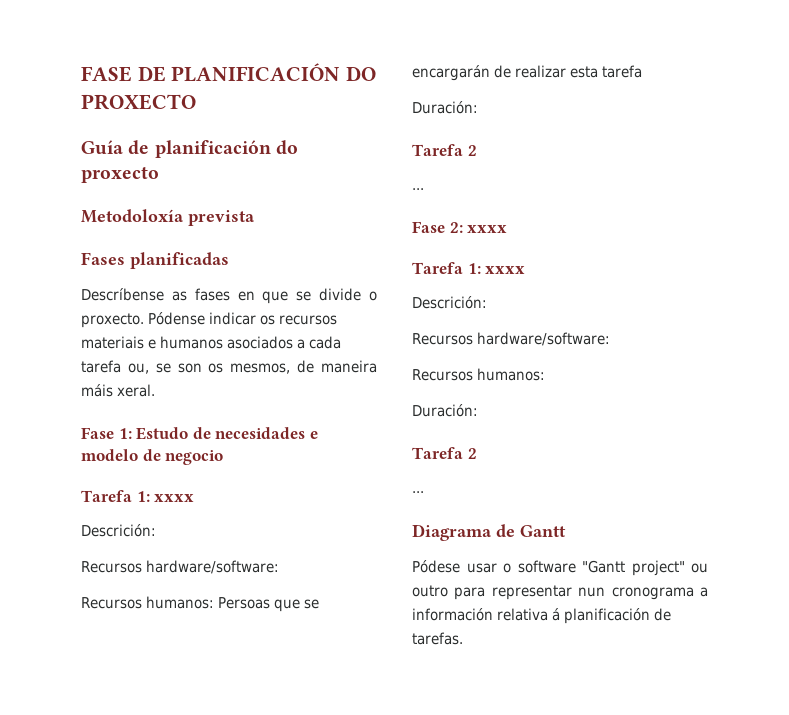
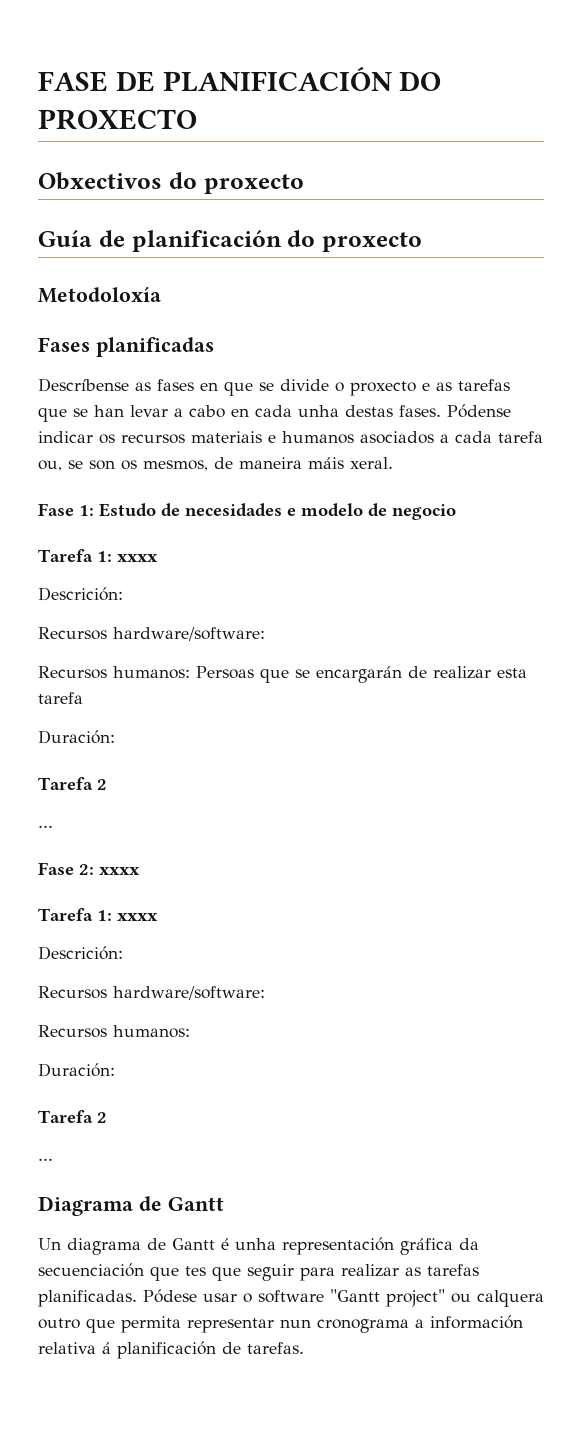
(196, 102) none -> [38,172,304,194] // Obxectivos do proxecto
[188,210,255,226] prevista -> (161, 295) none
[81,313,144,328] proxecto. -> [350,379,510,396] [38,405,441,422] proxecto e as tarefas que se han levar a cabo en cada unha destas fases.
(566, 531) none -> [38,1237,479,1255] [38,1263,479,1281] [38,1290,137,1307] Un diagrama de Gantt é unha representación gráfica da secuenciación que tes que seguir para realizar as tarefas planificadas.
[412,585,486,600] outro para -> [477,1290,544,1307] [38,1316,181,1333] calquera outro que permita

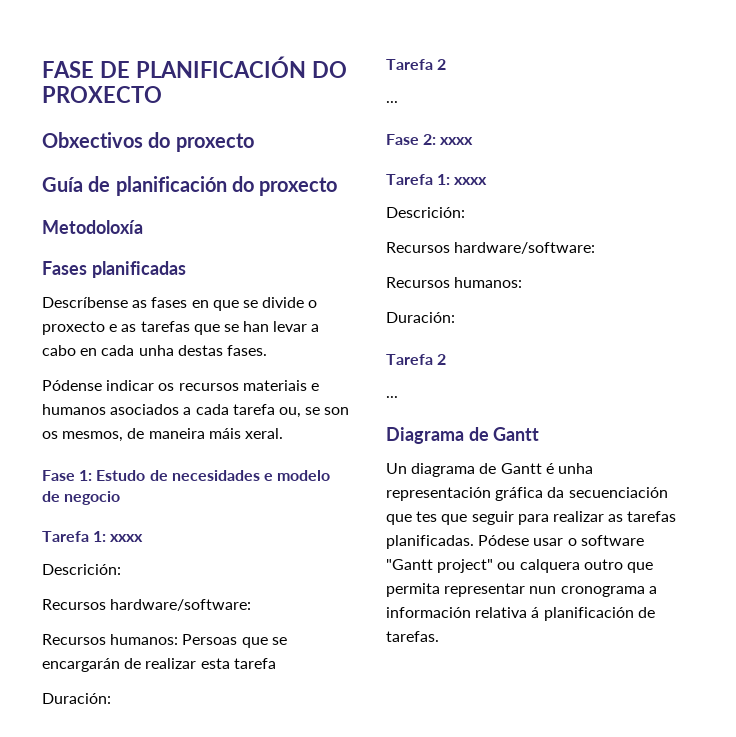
(441, 411) none -> (267, 350) //

